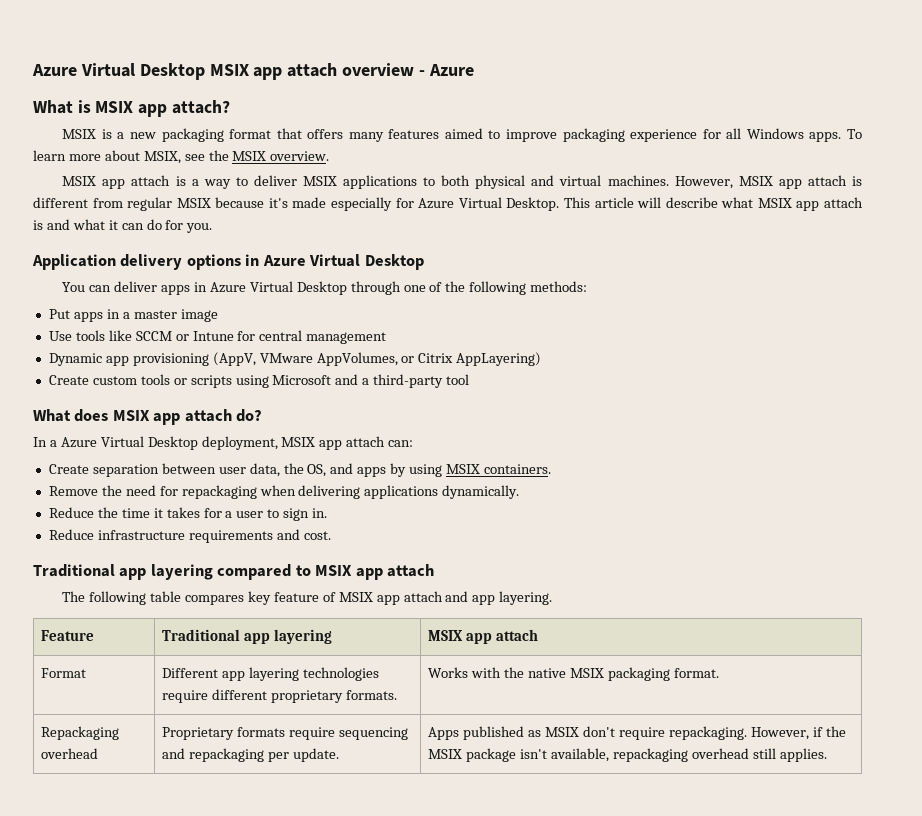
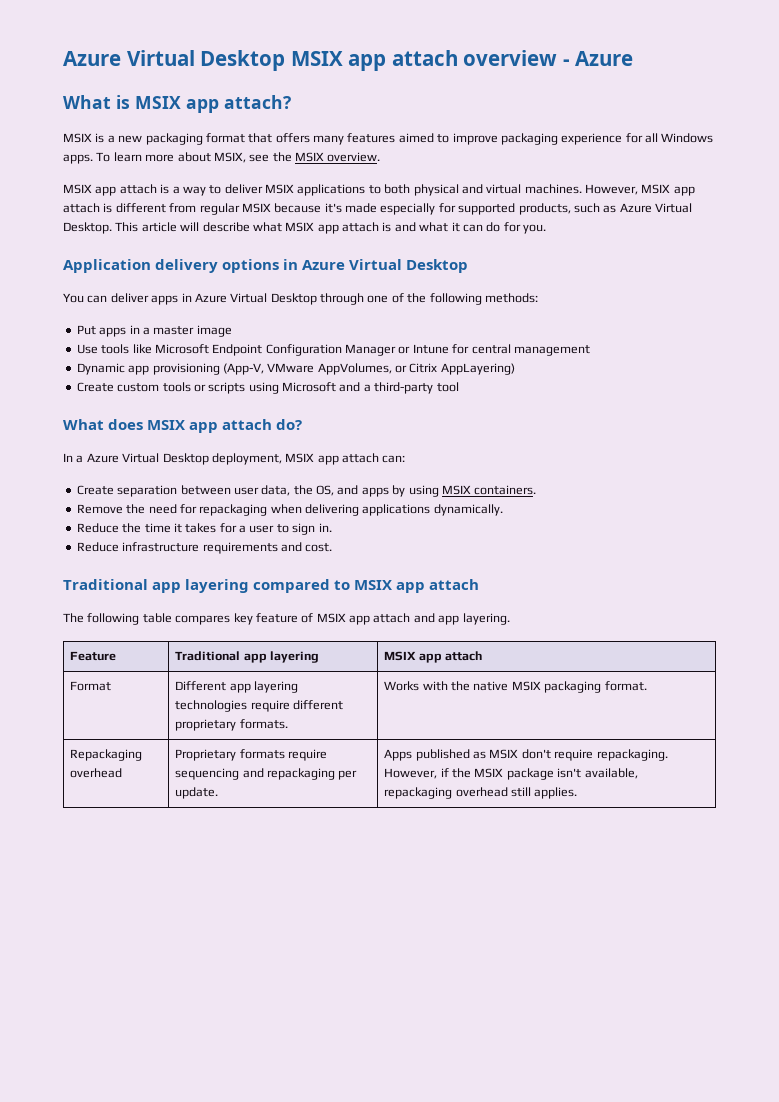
(414, 203) none -> [458,203,617,215] supported products, such as
[135,331,172,341] SCCM -> [154,344,396,356] Microsoft Endpoint Configuration Manager
[212,352,256,366] (AppV, -> [222,363,264,375] (App-V,

